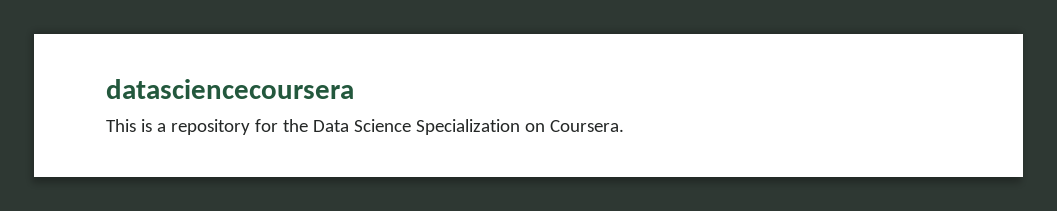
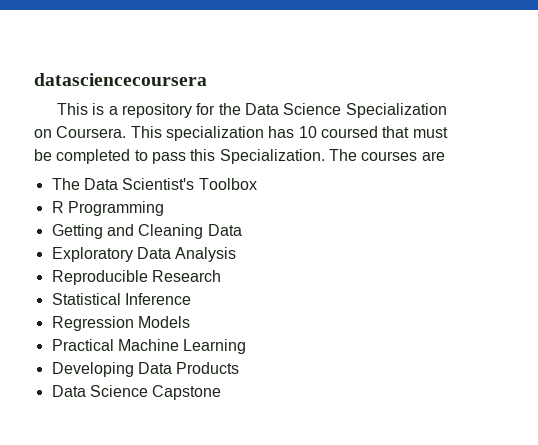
(624, 126) none -> [130,126,448,141] [34,149,445,164] [51,178,257,190] [51,201,164,216] [51,224,242,239] [51,247,237,262] [51,270,221,285] [51,293,191,305] [51,316,190,331] [51,339,247,354] [51,362,240,377] [51,385,222,400] This specialization has 10 coursed that must be completed to pass this Specialization. The courses are // The Data Scientist's Toolbox // R Programming // Getting and Cleaning Data // Exploratory Data Analysis // Reproducible Research // Statistical Inference // Regression Models // Practical Machine Learning // Developing Data Products // Data Science Capstone

